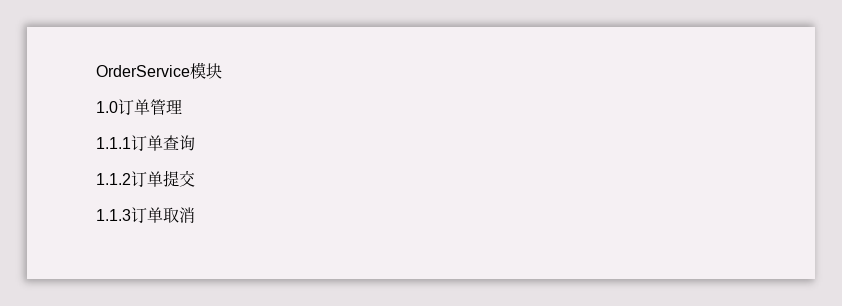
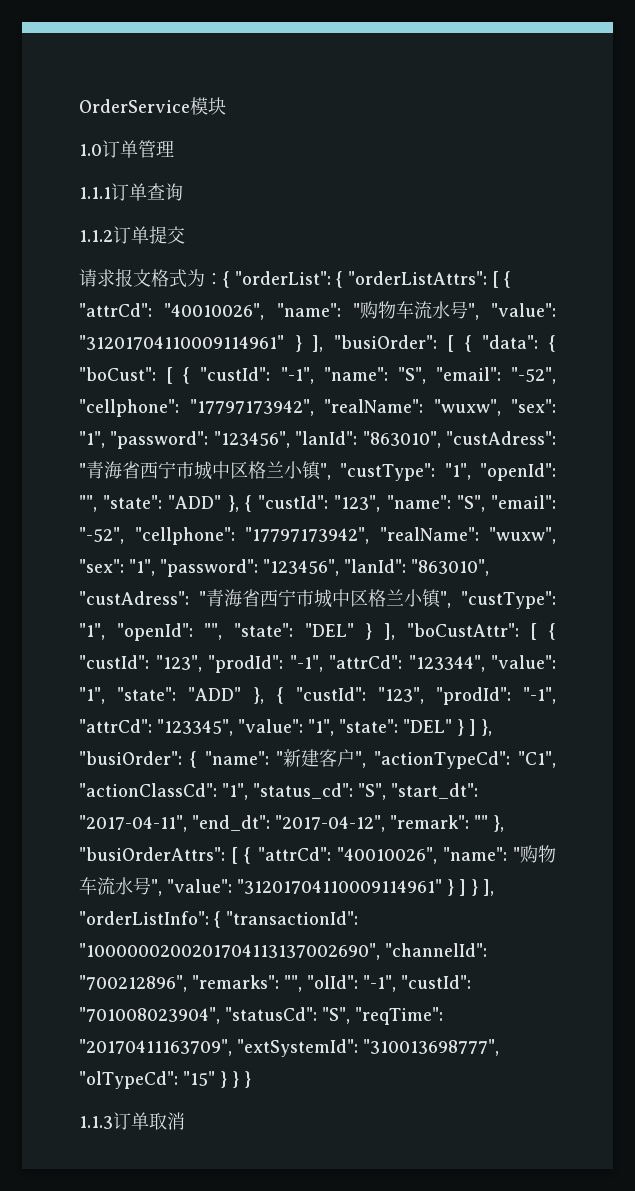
(195, 178) none -> [79,268,511,288] [79,301,556,320] [79,335,556,352] [79,367,556,384] [79,399,556,417] [79,431,556,449] [79,461,556,481] [79,495,556,512] [79,527,556,545] [79,559,489,577] [79,589,557,609] [79,623,556,641] [79,655,556,673] [79,687,556,705] [79,719,492,736] [79,749,556,769] [79,783,478,800] [79,815,504,832] [79,845,556,864] [79,877,494,896] [79,911,358,928] [79,943,487,960] [79,975,471,992] [79,1007,443,1025] [79,1039,499,1057] [79,1071,251,1089] // 请求报文格式为：{ "orderList": { "orderListAttrs": [ { "attrCd": "40010026", "name": "购物车流水号", "value": "31201704110009114961" } ], "busiOrder": [ { "data": { "boCust": [ { "custId": "-1", "name": "S", "email": "-52", "cellphone": "17797173942", "realName": "wuxw", "sex": "1", "password": "123456", "lanId": "863010", "custAdress": "青海省西宁市城中区格兰小镇", "custType": "1", "openId": "", "state": "ADD" }, { "custId": "123", "name": "S", "email": "-52", "cellphone": "17797173942", "realName": "wuxw", "sex": "1", "password": "123456", "lanId": "863010", "custAdress": "青海省西宁市城中区格兰小镇", "custType": "1", "openId": "", "state": "DEL" } ], "boCustAttr": [ { "custId": "123", "prodId": "-1", "attrCd": "123344", "value": "1", "state": "ADD" }, { "custId": "123", "prodId": "-1", "attrCd": "123345", "value": "1", "state": "DEL" } ] }, "busiOrder": { "name": "新建客户", "actionTypeCd": "C1", "actionClassCd": "1", "status_cd": "S", "start_dt": "2017-04-11", "end_dt": "2017-04-12", "remark": "" }, "busiOrderAttrs": [ { "attrCd": "40010026", "name": "购物车流水号", "value": "31201704110009114961" } ] } ], "orderListInfo": { "transactionId": "1000000200201704113137002690", "channelId": "700212896", "remarks": "", "olId": "-1", "custId": "701008023904", "statusCd": "S", "reqTime": "20170411163709", "extSystemId": "310013698777", "olTypeCd": "15" } } }

